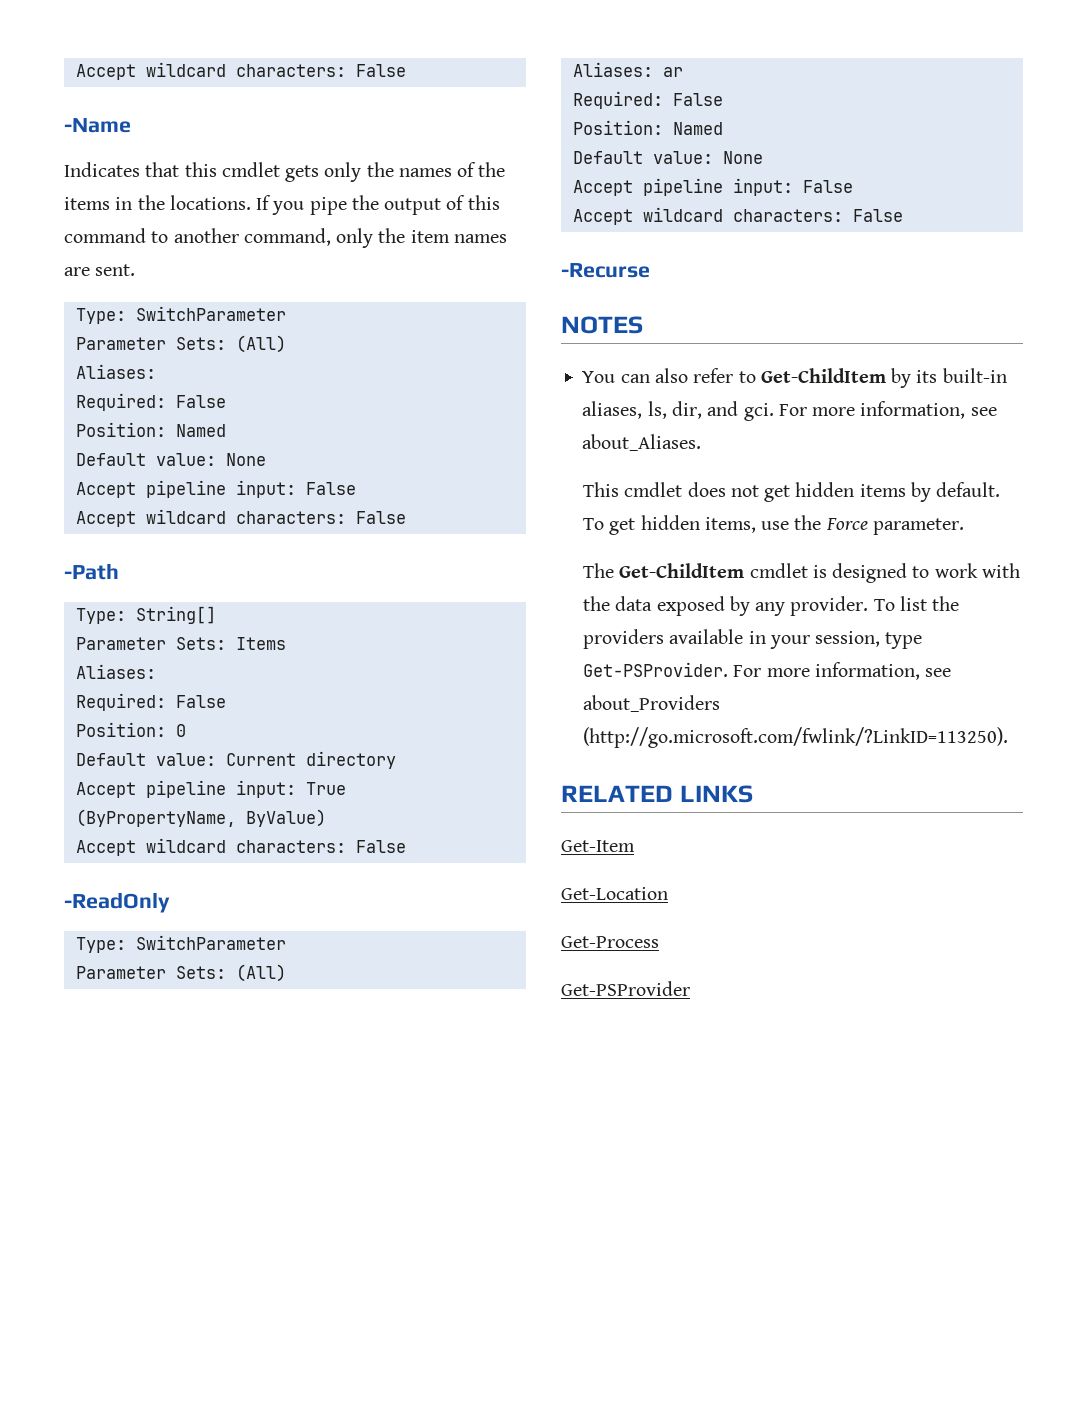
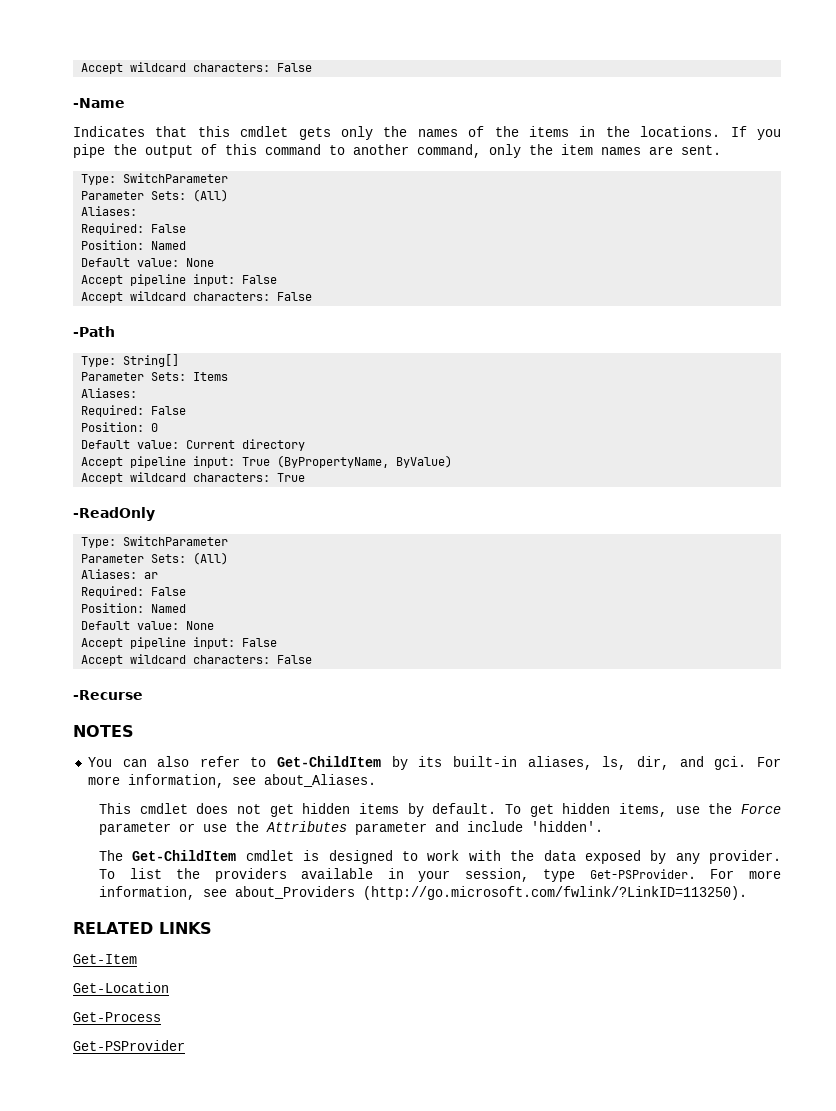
[355,840,406,853] False -> [277,473,306,482] True
[872,518,964,535] parameter. -> [99,821,604,835] parameter or use the Attributes parameter and include 'hidden'.

